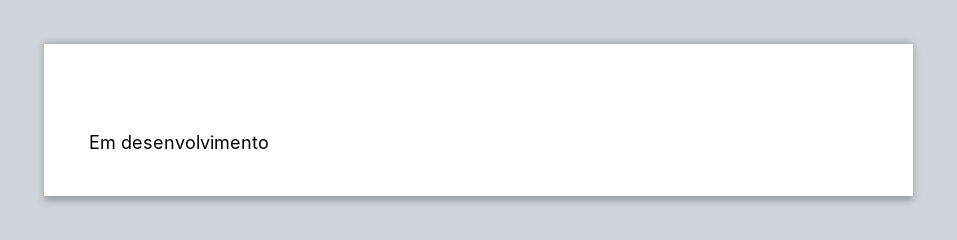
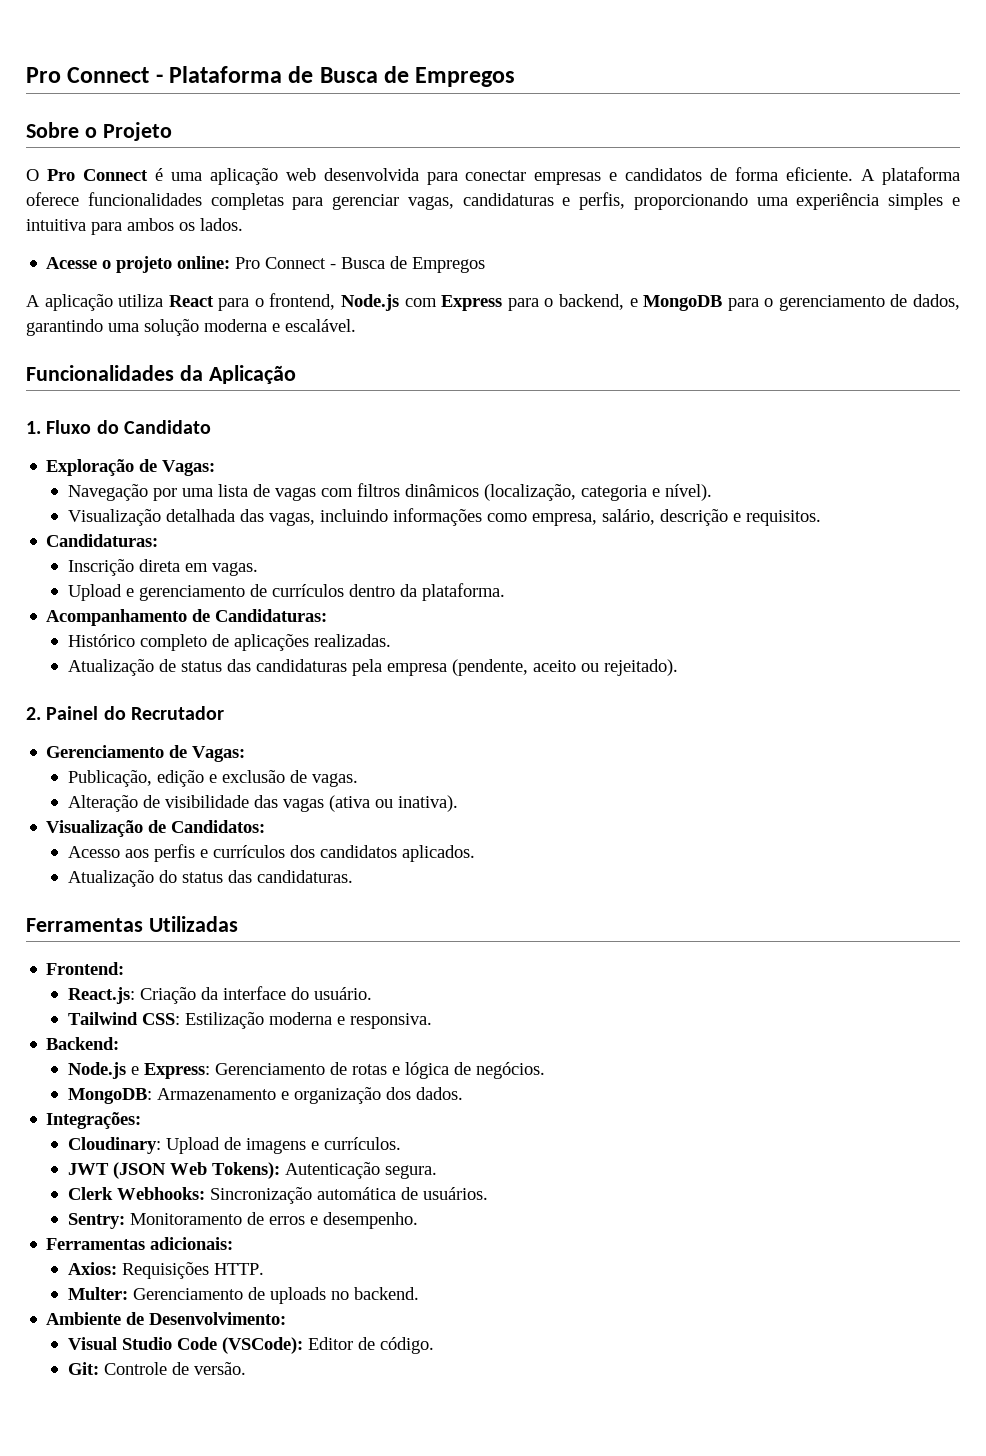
[89,135,269,149] Em desenvolvimento -> [26,66,516,87] [26,122,172,141] [26,167,961,185] [26,192,960,210] [26,218,243,235] [46,256,486,273] [26,293,960,311] [26,319,356,336] [26,365,296,384] [26,420,212,434] [46,459,216,476] [68,483,713,501] [68,508,822,526] [46,534,159,547] [68,559,259,576] [68,583,506,601] [46,609,328,626] [68,634,392,651] [68,659,679,676] [26,706,225,720] [46,745,246,762] [68,770,359,787] [68,795,459,812] [46,820,266,837] [68,844,476,862] [68,870,354,887] [26,916,238,932] [46,962,125,975] [68,986,373,1004] [68,1012,433,1029] [46,1037,120,1050] [68,1062,546,1079] [68,1087,464,1104] [46,1112,142,1129] [68,1137,402,1154] [68,1162,438,1179] [68,1187,489,1204] [68,1212,419,1229] [46,1237,234,1250] [68,1262,265,1279] [68,1287,420,1304] [46,1312,287,1325] [68,1337,435,1354] [68,1362,247,1375] Pro Connect - Plataforma de Busca de Empregos // Sobre o Projeto // O Pro Connect é uma aplicação web desenvolvida para conectar empresas e candidatos de forma eficiente. A plataforma oferece funcionalidades completas para gerenciar vagas, candidaturas e perfis, proporcionando uma experiência simples e intuitiva para ambos os lados. // Acesse o projeto online: Pro Connect - Busca de Empregos // A aplicação utiliza React para o frontend, Node.js com Express para o backend, e MongoDB para o gerenciamento de dados, garantindo uma solução moderna e escalável. // Funcionalidades da Aplicação // 1. Fluxo do Candidato // Exploração de Vagas: // Navegação por uma lista de vagas com filtros dinâmicos (localização, categoria e nível). // Visualização detalhada das vagas, incluindo informações como empresa, salário, descrição e requisitos. // Candidaturas: // Inscrição direta em vagas. // Upload e gerenciamento de currículos dentro da plataforma. // Acompanhamento de Candidaturas: // Histórico completo de aplicações realizadas. // Atualização de status das candidaturas pela empresa (pendente, aceito ou rejeitado). // 2. Painel do Recrutador // Gerenciamento de Vagas: // Publicação, edição e exclusão de vagas. // Alteração de visibilidade das vagas (ativa ou inativa). // Visualização de Candidatos: // Acesso aos perfis e currículos dos candidatos aplicados. // Atualização do status das candidaturas. // Ferramentas Utilizadas // Frontend: // React.js: Criação da interface do usuário. // Tailwind CSS: Estilização moderna e responsiva. // Backend: // Node.js e Express: Gerenciamento de rotas e lógica de negócios. // MongoDB: Armazenamento e organização dos dados. // Integrações: // Cloudinary: Upload de imagens e currículos. // JWT (JSON Web Tokens): Autenticação segura. // Clerk Webhooks: Sincronização automática de usuários. // Sentry: Monitoramento de erros e desempenho. // Ferramentas adicionais: // Axios: Requisições HTTP. // Multer: Gerenciamento de uploads no backend. // Ambiente de Desenvolvimento: // Visual Studio Code (VSCode): Editor de código. // Git: Controle de versão.

